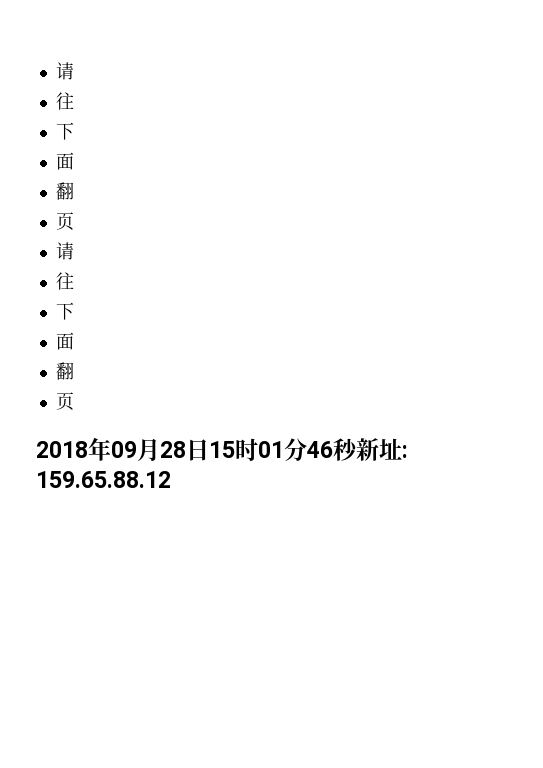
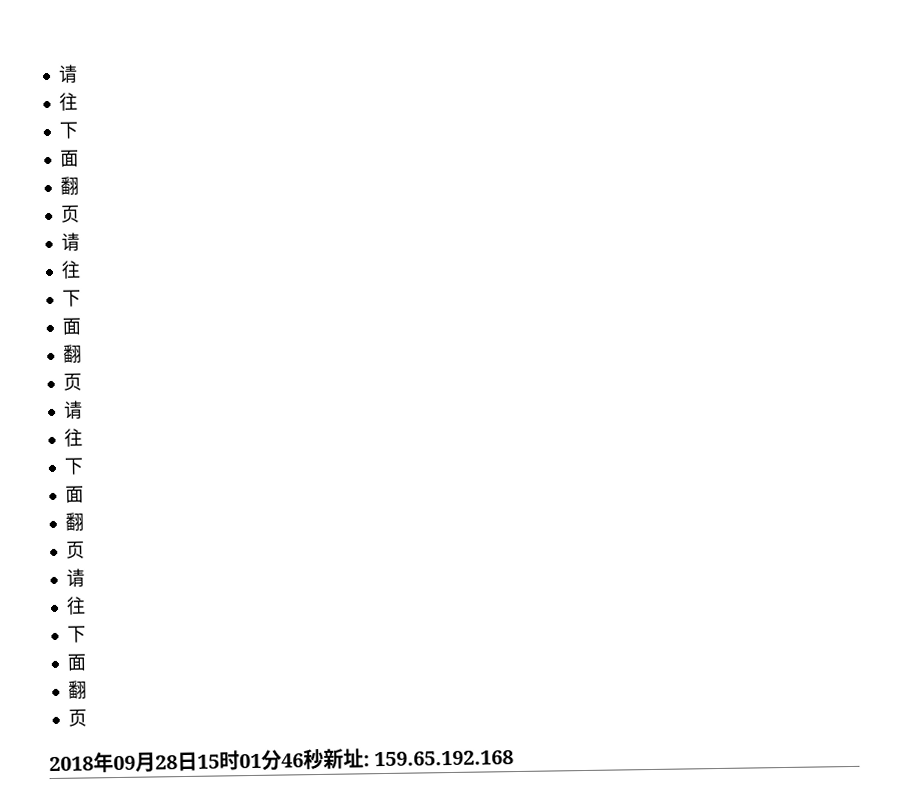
[55,62,74,80] [55,92,74,110] [55,122,74,140] [55,152,74,170] [55,182,74,200] [55,212,74,231] [55,242,74,260] [55,272,74,290] [55,302,74,320] [55,332,74,350] [55,362,74,380] [55,392,74,411] 请 // 往 // 下 // 面 // 翻 // 页 // 请 // 往 // 下 // 面 // 翻 // 页 -> [57,64,78,84] [58,92,78,111] [58,121,78,139] [59,149,79,167] [59,176,79,195] [59,205,80,223] [60,232,80,252] [60,260,81,279] [61,289,81,307] [61,317,81,335] [62,344,82,363] [62,373,82,391] [62,400,83,420] [63,428,83,447] [63,457,84,475] [64,485,84,503] [64,512,84,531] [65,541,85,559] [65,568,85,588] [65,596,86,615] [66,625,86,643] [66,653,86,671] [67,680,87,699] [67,709,87,727] 请 // 往 // 下 // 面 // 翻 // 页 // 请 // 往 // 下 // 面 // 翻 // 页 // 请 // 往 // 下 // 面 // 翻 // 页 // 请 // 往 // 下 // 面 // 翻 // 页
[36,471,171,488] 159.65.88.12 -> [374,750,515,767] 159.65.192.168

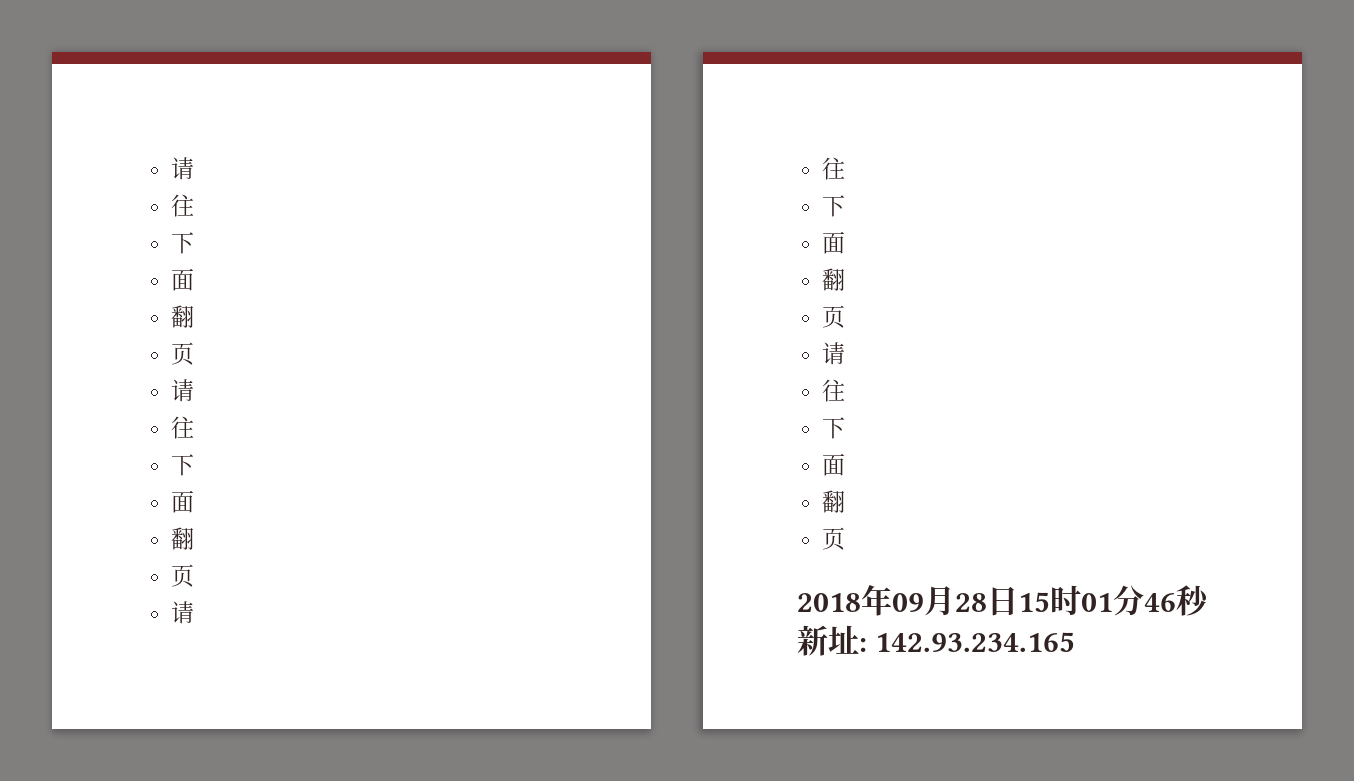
[374,750,515,767] 159.65.192.168 -> [875,632,1076,652] 142.93.234.165

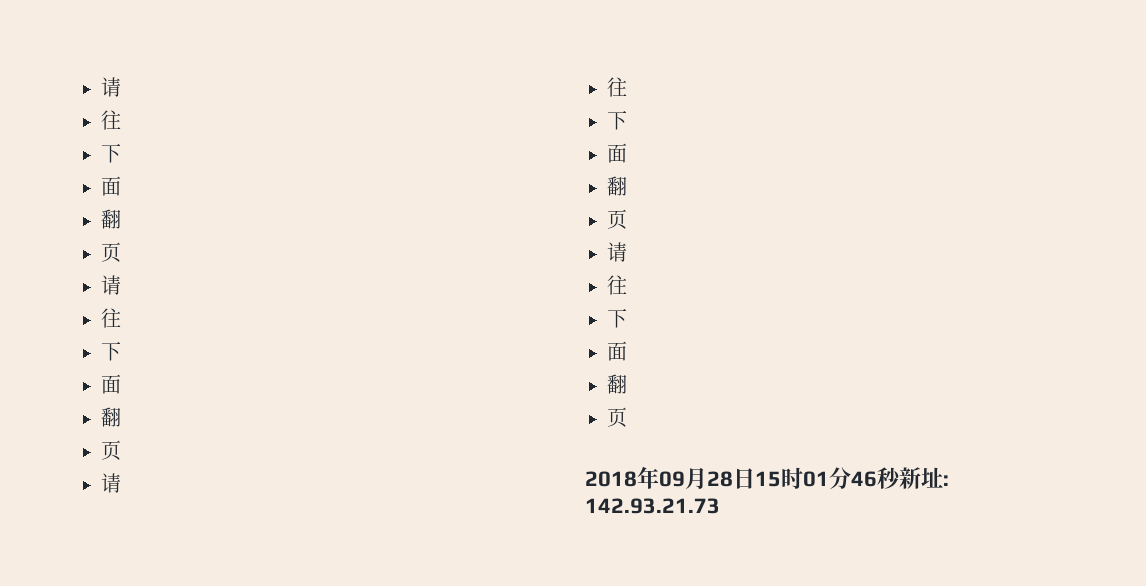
[875,632,1076,652] 142.93.234.165 -> [585,498,720,514] 142.93.21.73

